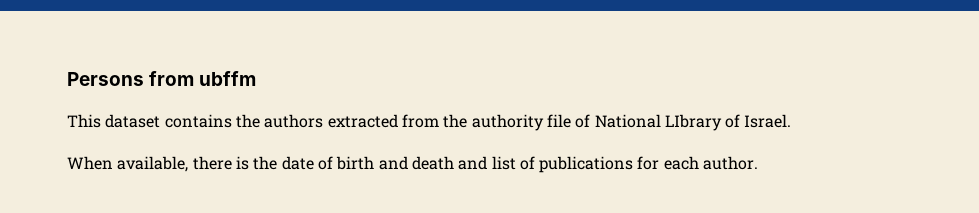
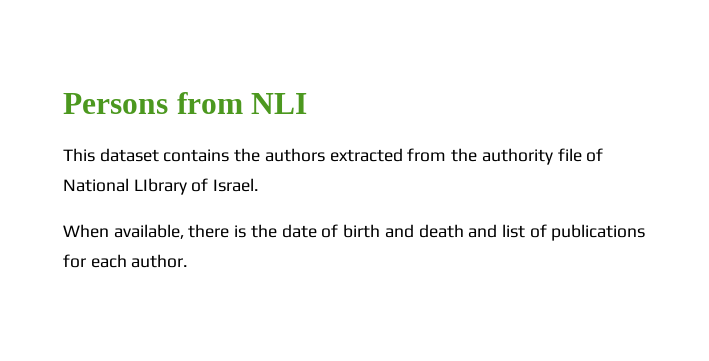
[199,71,257,86] ubffm -> [251,93,308,114] NLI

